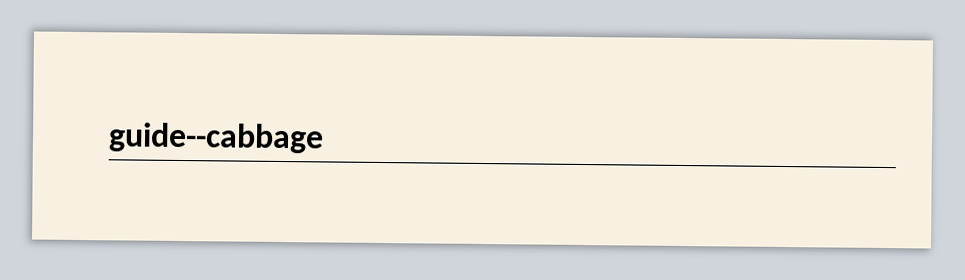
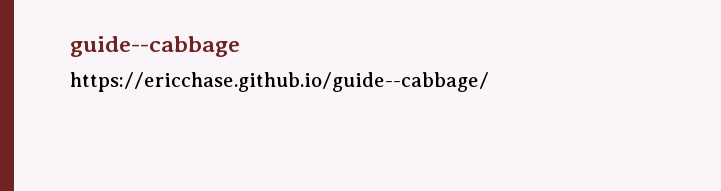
(324, 138) none -> [70,72,489,92] // https://ericchase.github.io/guide--cabbage/

